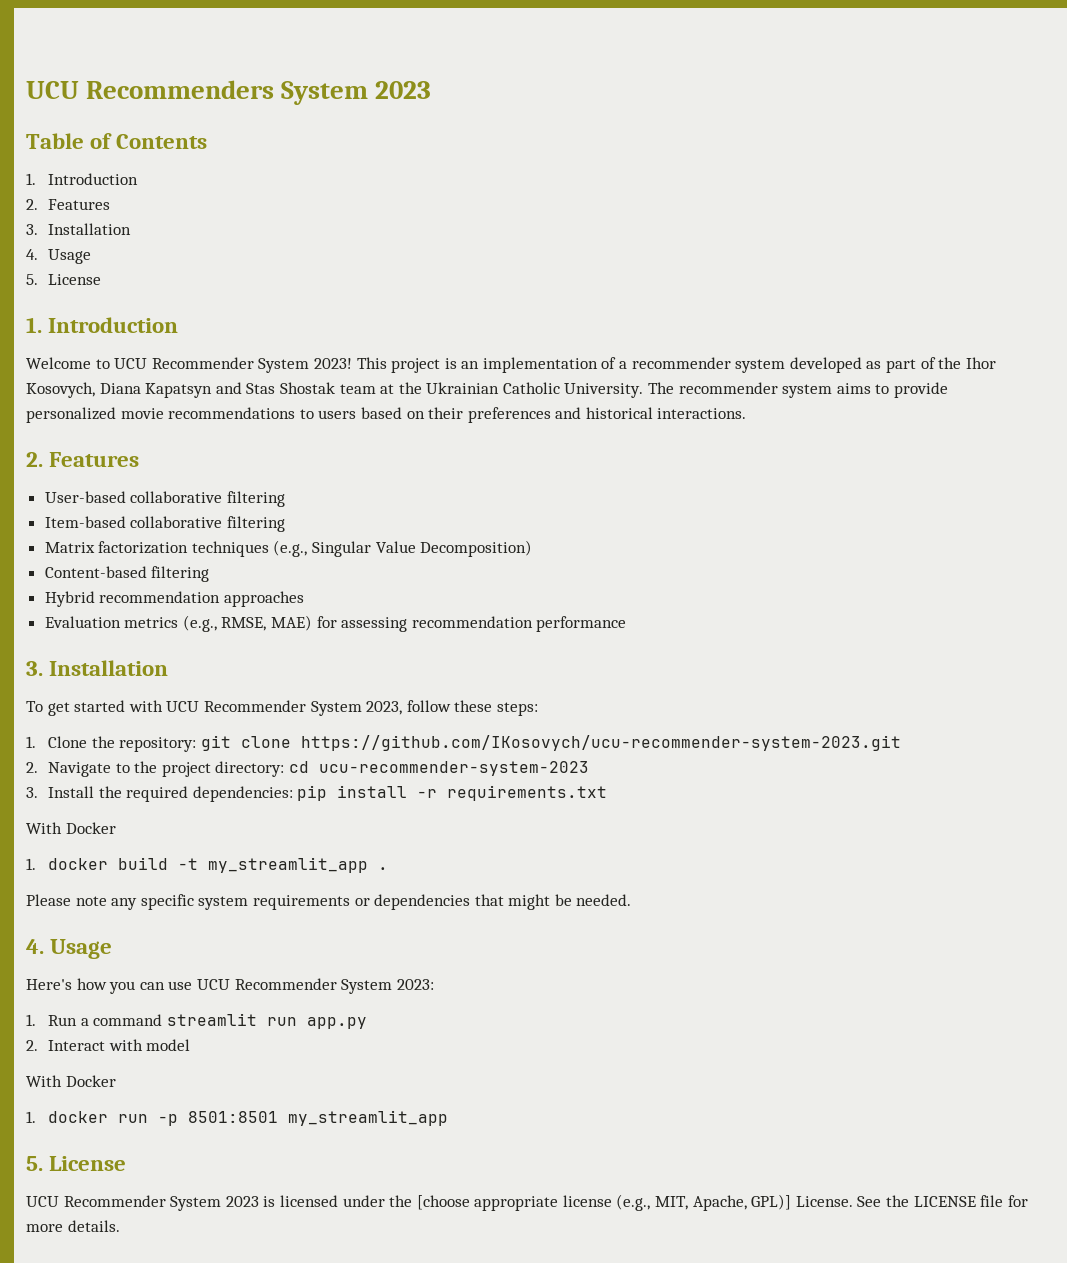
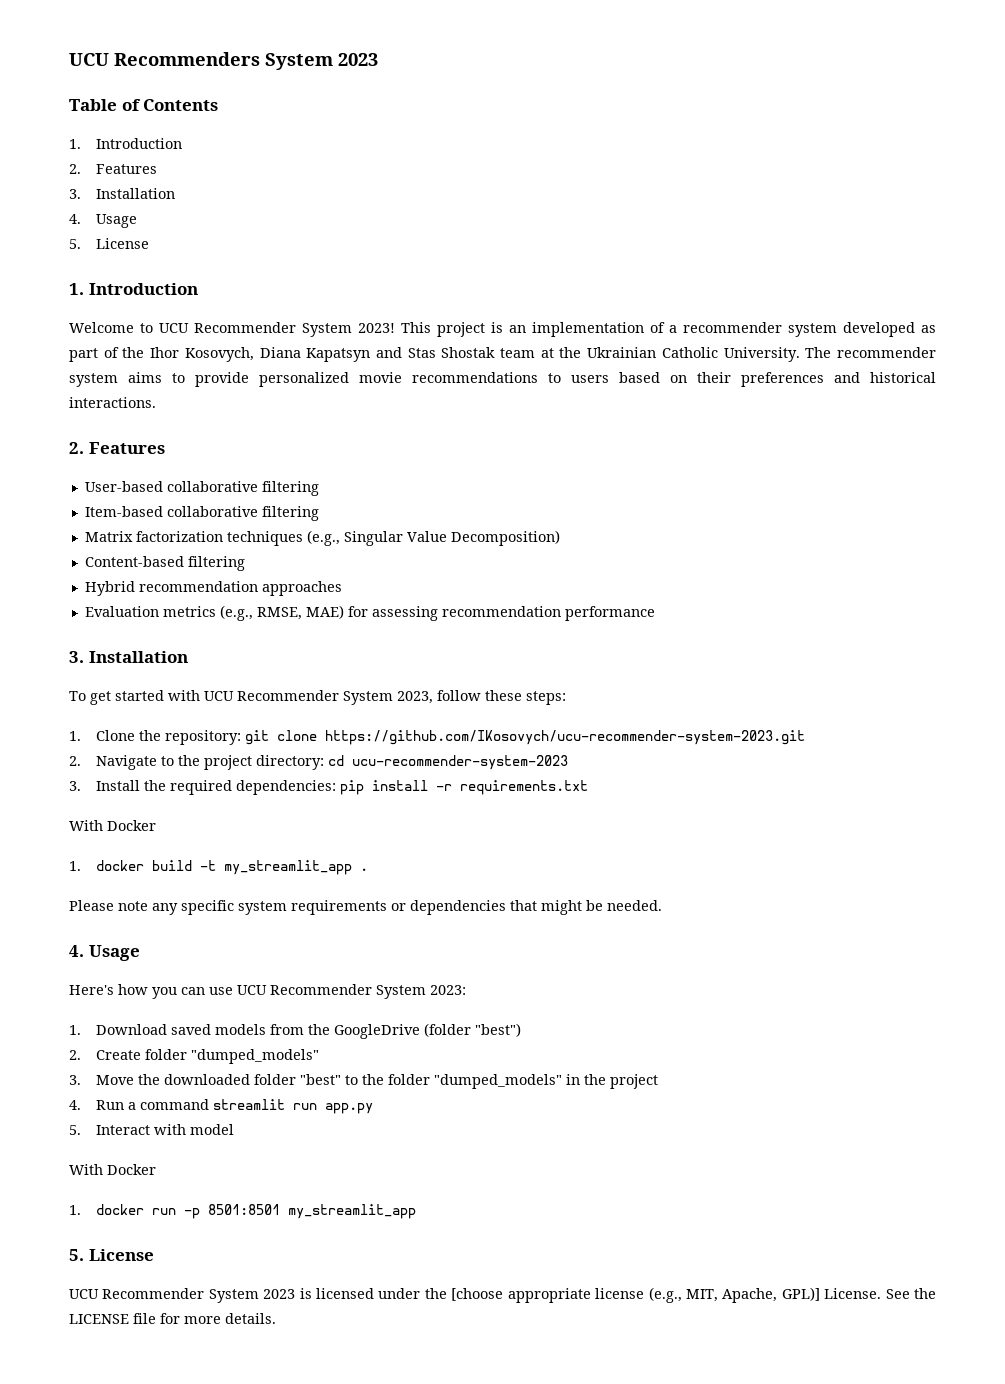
(36, 1020) none -> [95,1023,521,1039] [69,1049,319,1064] [69,1074,658,1089] [69,1100,81,1110] Download saved models from the GoogleDrive (folder "best") // 2. Create folder "dumped_models" // 3. Move the downloaded folder "best" to the folder "dumped_models" in the project // 4.
[26,1040,38,1051] 2. -> [69,1125,81,1135] 5.

